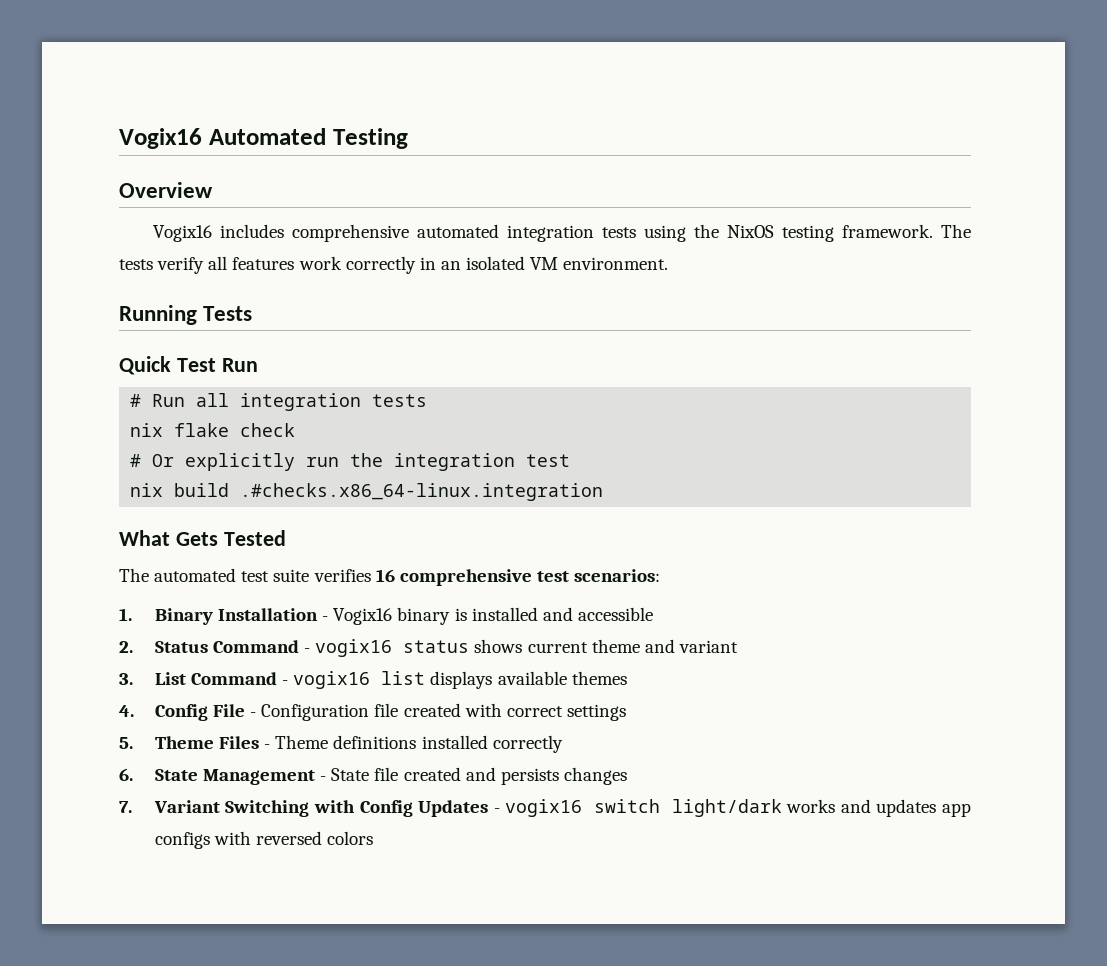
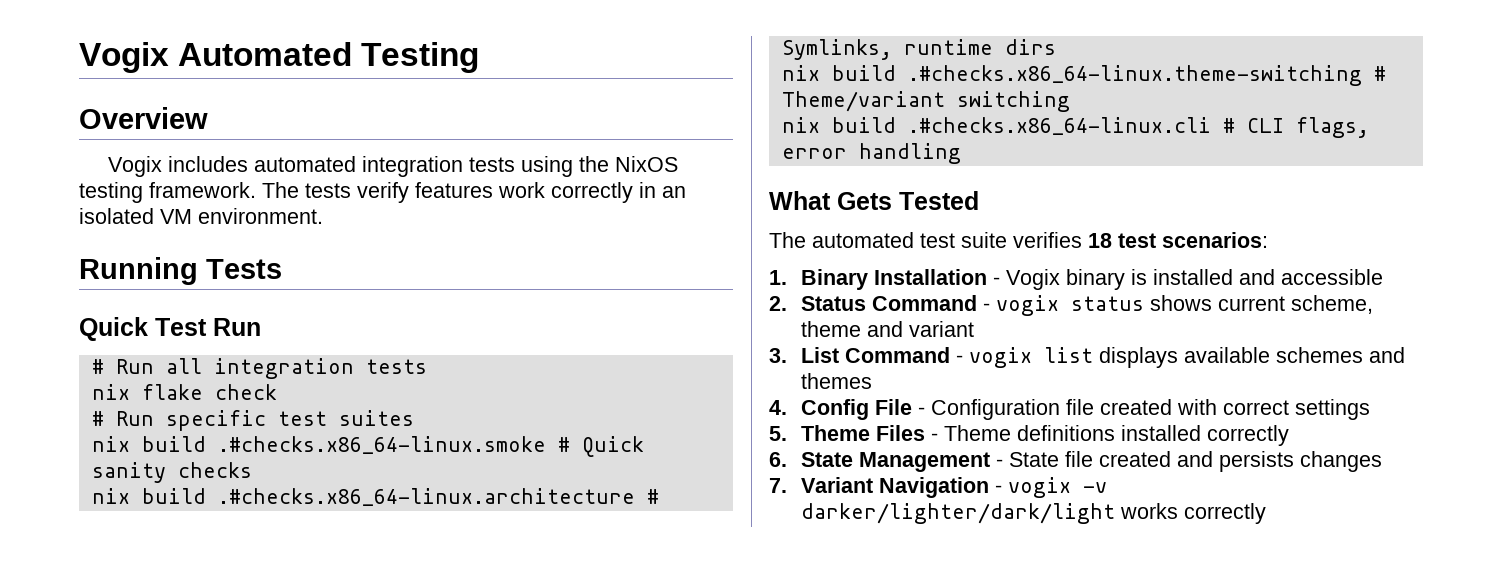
[119,128,202,149] Vogix16 -> [79,42,169,73] Vogix
[152,224,409,242] Vogix16 includes comprehensive -> [107,156,248,177] Vogix includes
[208,256,228,270] all -> (409, 192) none
[152,453,571,471] [130,483,604,501] Or explicitly run the integration test // nix build .#checks.x86_64-linux.integration -> [115,410,414,431] [91,436,644,457] [91,462,252,483] [91,488,659,506] [781,39,1056,60] [781,65,1386,86] [781,91,1070,112] [781,117,1369,138] [781,143,961,164] Run specific test suites // nix build .#checks.x86_64-linux.smoke # Quick sanity checks // nix build .#checks.x86_64-linux.architecture # Symlinks, runtime dirs // nix build .#checks.x86_64-linux.theme-switching # Theme/variant switching // nix build .#checks.x86_64-linux.cli # CLI flags, error handling
[375,569,532,586] 16 comprehensive -> [1088,233,1112,248] 18
[333,608,393,625] Vogix16 -> [1006,269,1061,290] Vogix
[315,639,393,657] vogix16 -> [996,295,1060,316] vogix
(588, 647) none -> [1291,295,1374,314] scheme,
[293,671,371,689] vogix16 -> [969,347,1033,368] vogix
(567, 678) none -> [1276,347,1406,363] schemes and
[225,799,971,817] [154,831,374,849] Switching with Config Updates - vogix16 switch light/dark works and updates app configs with reversed colors -> [879,477,1108,498] [801,503,1267,524] Navigation - vogix -v darker/lighter/dark/light works correctly

